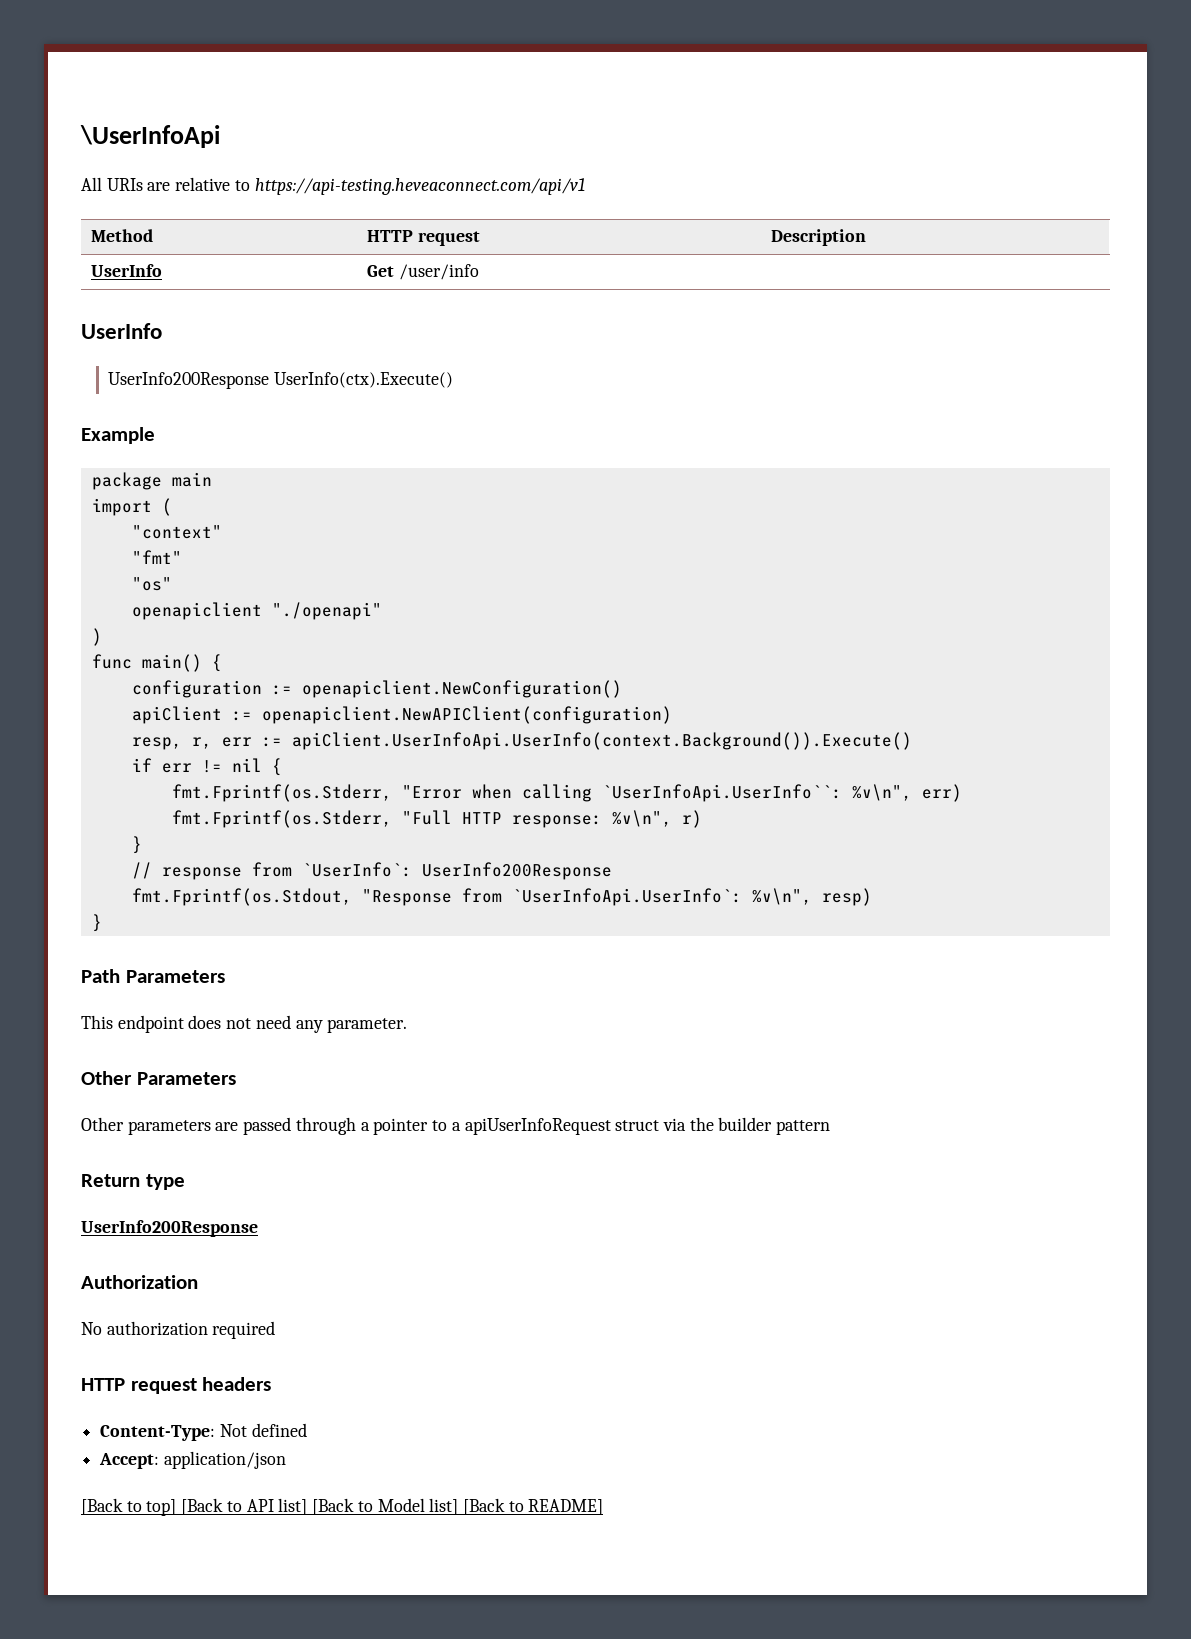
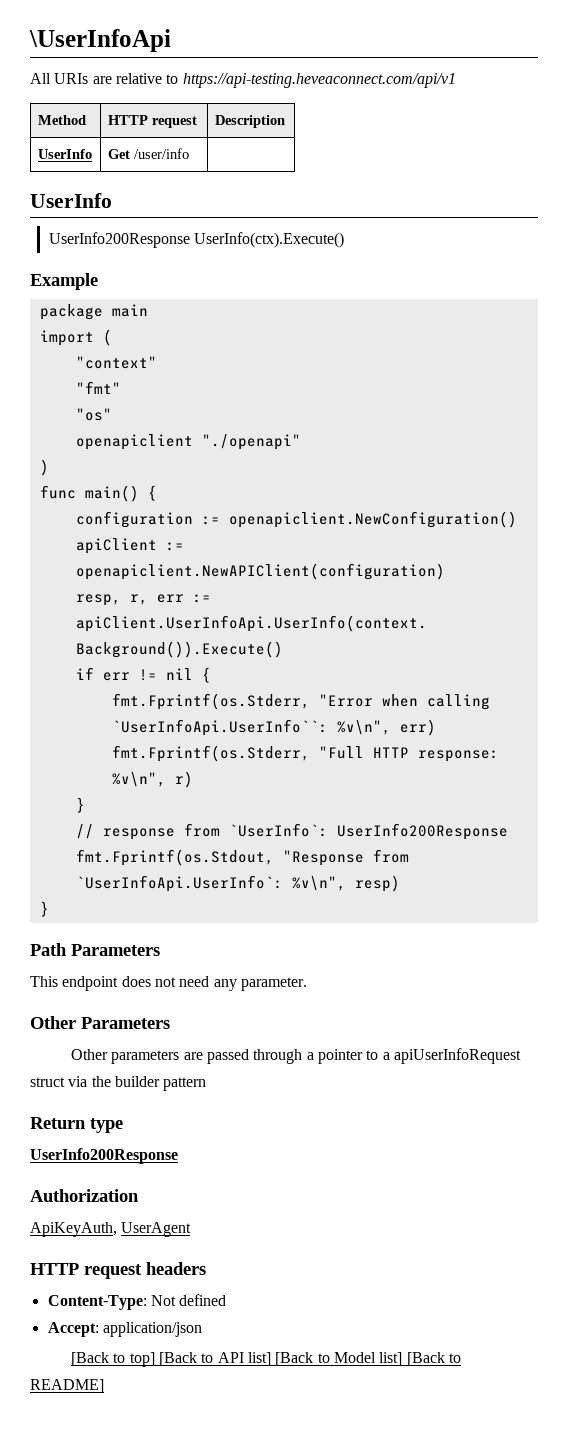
[81,1321,276,1339] No authorization required -> [30,1222,192,1237] ApiKeyAuth, UserAgent

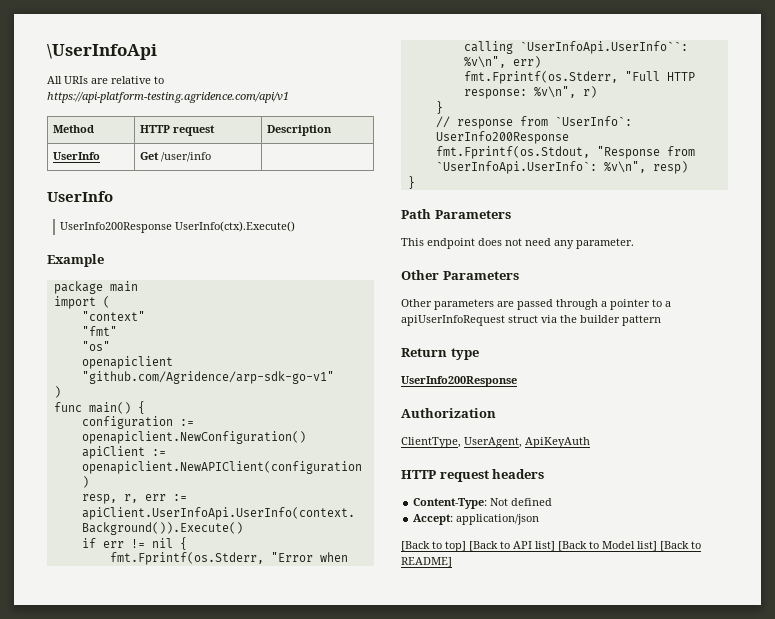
[182,73,456,88] https://api-testing.heveaconnect.com/api/v1 -> [47,92,289,103] https://api-platform-testing.agridence.com/api/v1
[201,434,301,450] "./openapi" -> [81,371,334,384] "github.com/Agridence/arp-sdk-go-v1"
[30,1222,192,1237] ApiKeyAuth, UserAgent -> [401,437,590,448] ClientType, UserAgent, ApiKeyAuth

